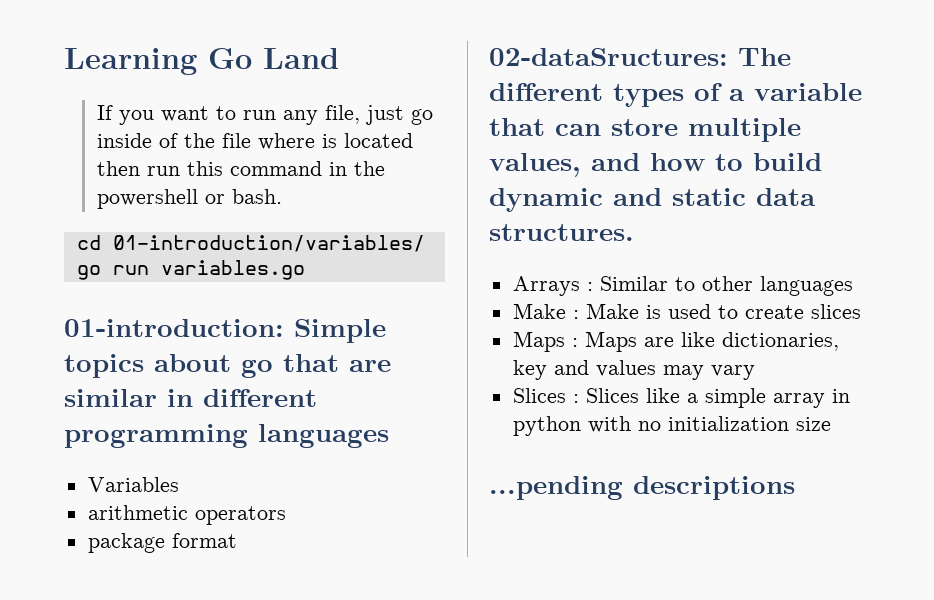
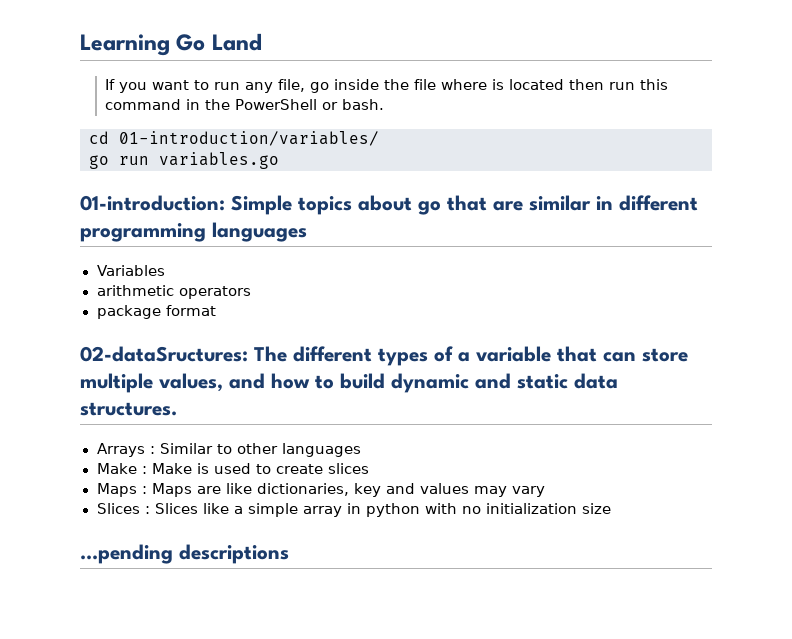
[365,105,404,125] just -> (306, 85) none
[158,133,178,148] of -> (380, 84) none
[96,189,198,209] powershell -> [235,99,318,110] PowerShell

